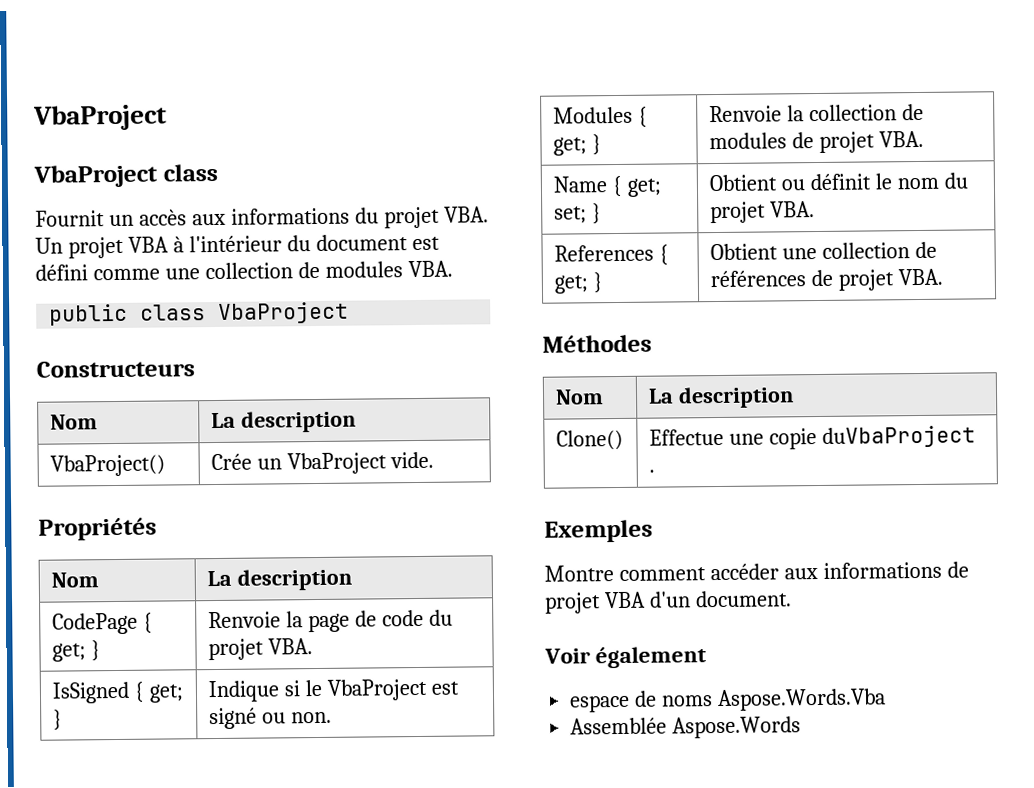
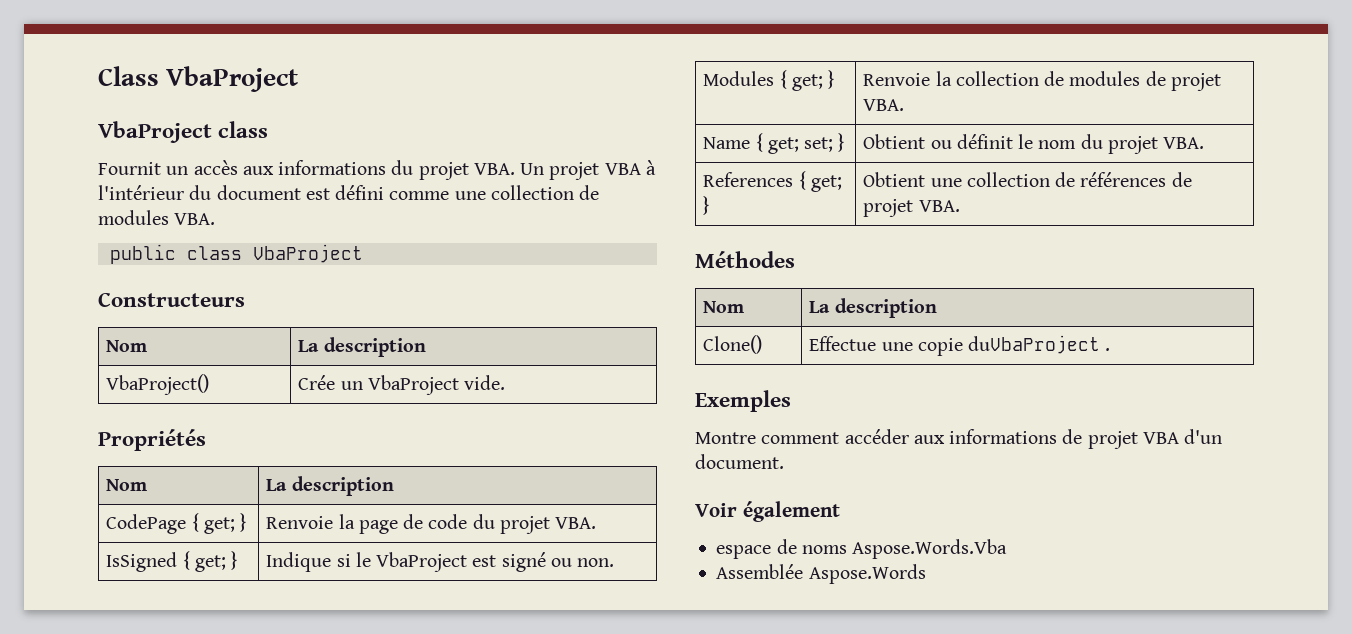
(33, 117) none -> [98,66,159,86] Class

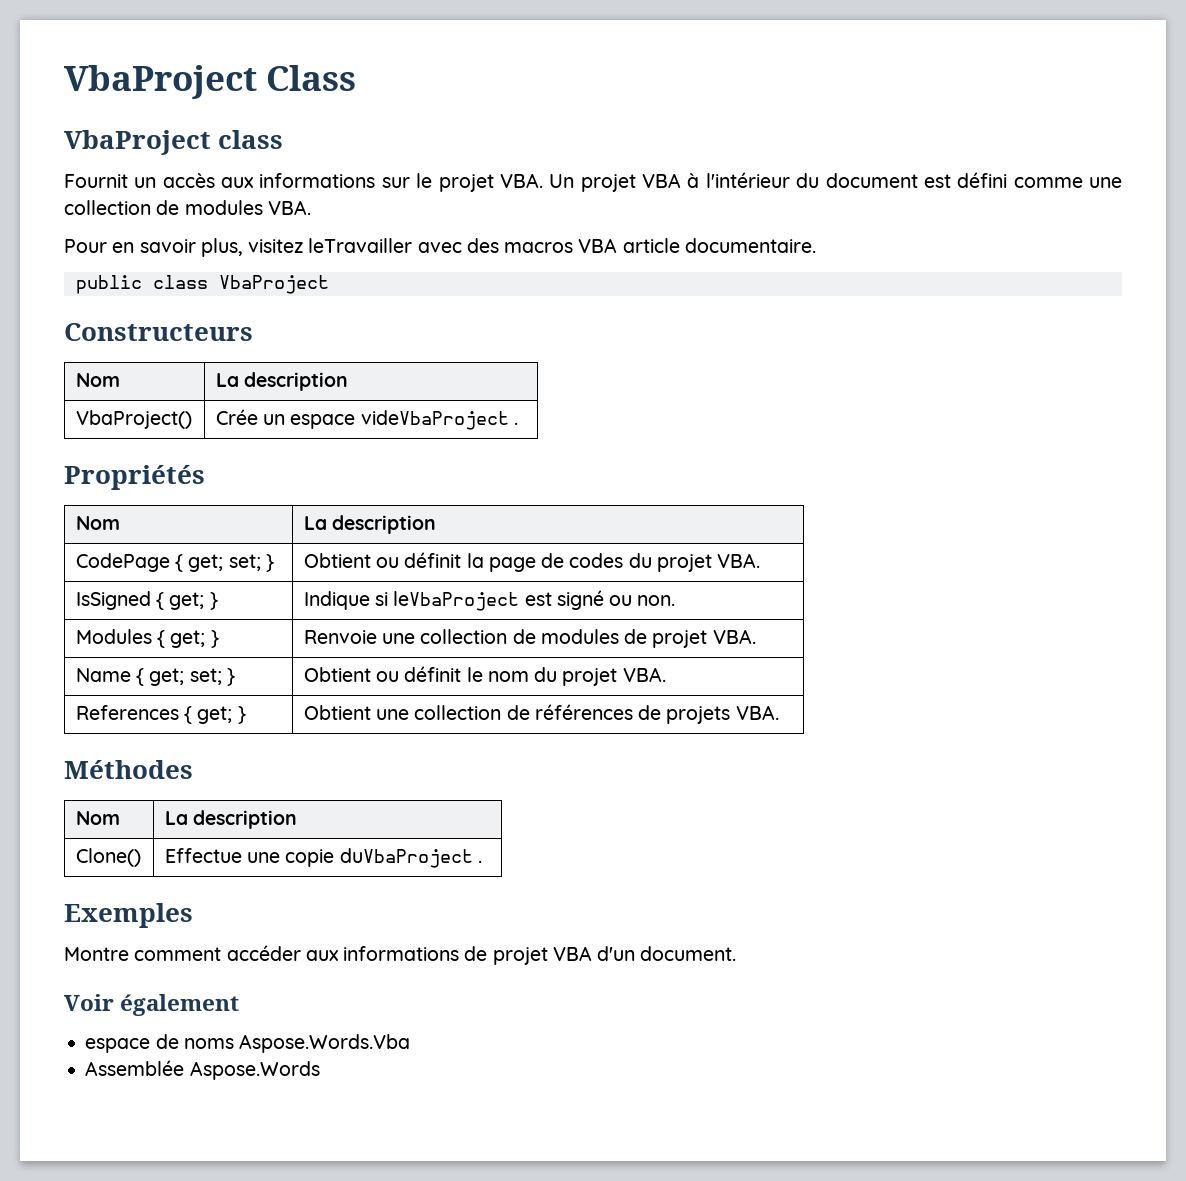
(98, 76) none -> [64,65,257,99] VbaProject
[166,66,299,92] VbaProject -> (357, 78) none
[391,160,414,175] du -> [381,173,433,188] sur le
(216, 219) none -> [64,238,816,257] // Pour en savoir plus, visitez leTravailler avec des macros VBA article documentaire.
[367,375,506,395] VbaProject vide. -> [290,410,518,430] espace videVbaProject .
[240,513,248,532] [266,516,334,529] } | Renvoie -> [228,554,274,572] [303,552,462,568] set; } | Obtient ou définit
[428,514,468,529] code -> [569,553,624,568] codes
[355,552,468,572] le VbaProject -> [393,591,520,611] leVbaProject
[935,71,952,86] la -> [382,633,416,644] une
[863,199,914,217] projet -> [666,706,731,724] projets

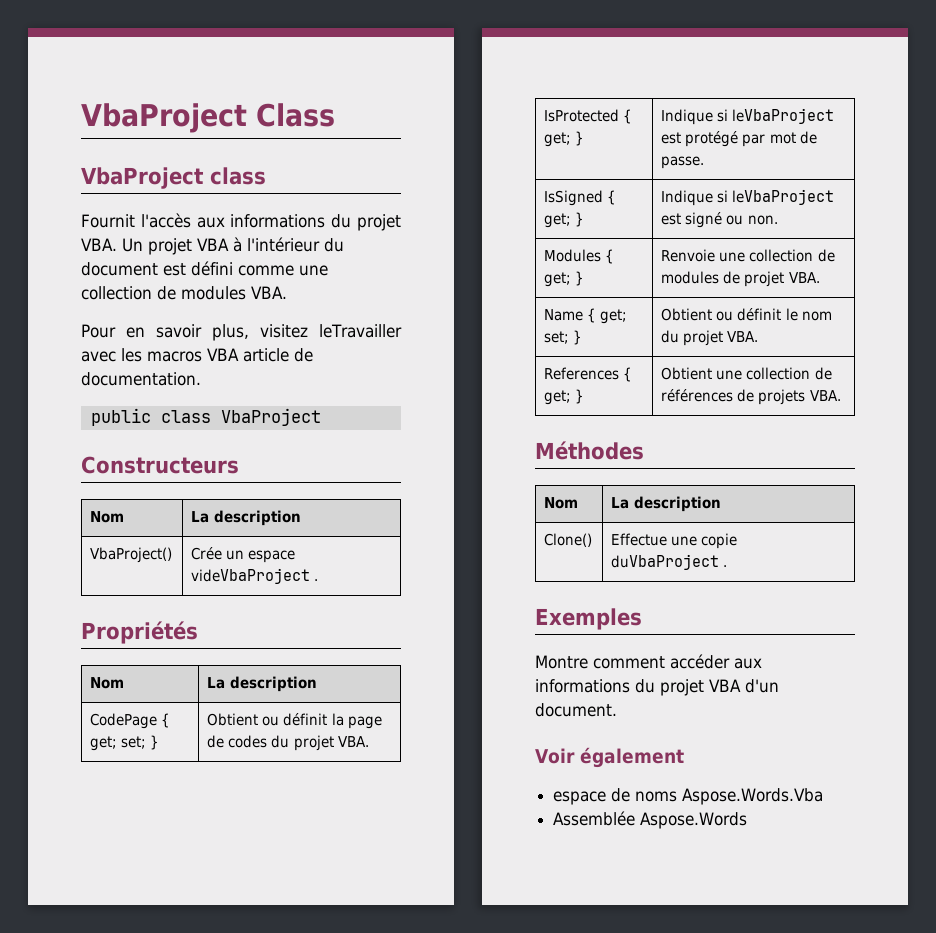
[134,173,433,188] un accès aux informations sur le -> [140,213,352,228] l'accès aux informations du
[466,238,499,253] des -> [121,348,142,362] les
[684,238,816,253] documentaire. -> [294,348,313,362] [81,372,201,386] de documentation.
(761, 560) none -> [544,109,633,124] [544,131,585,147] [661,108,835,125] [661,131,817,147] [661,156,705,169] // IsProtected { get; } | Indique si leVbaProject est protégé par mot de passe.
[464,946,488,961] de -> [635,679,655,693] du

